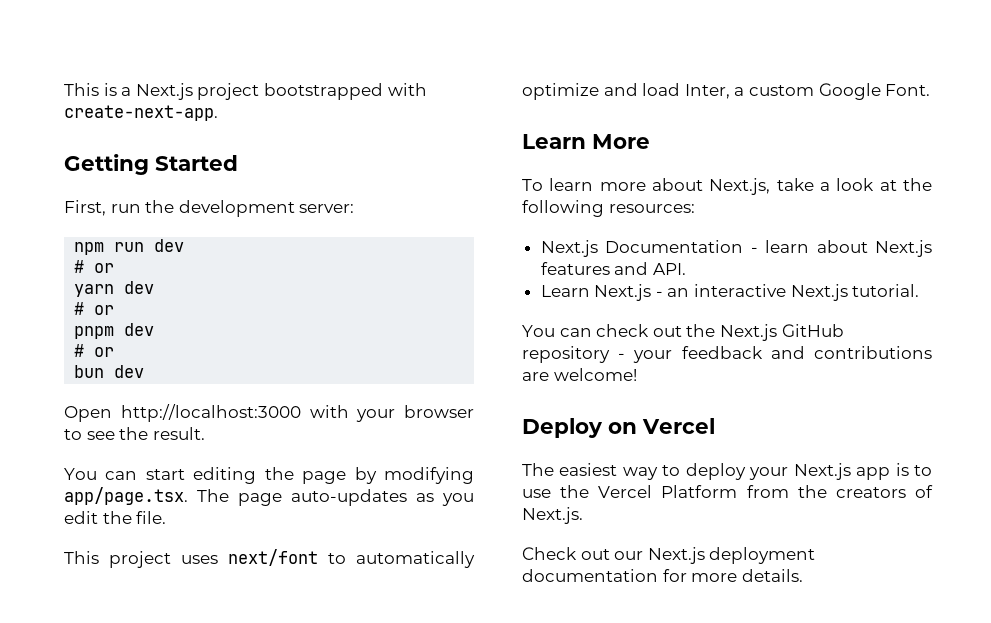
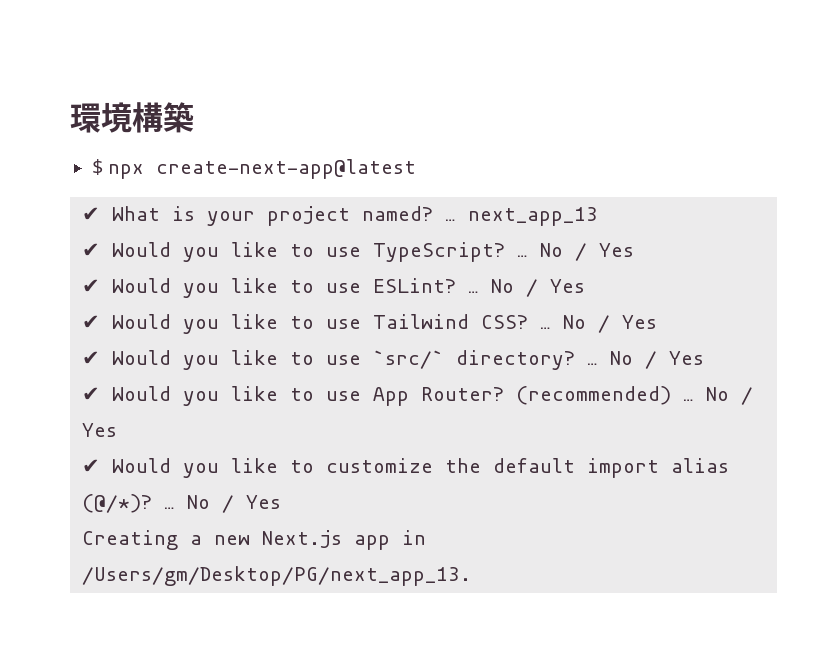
[64,83,427,100] [64,105,218,121] [64,154,238,175] [64,200,355,217] [74,239,185,255] [74,260,115,273] [74,281,155,297] [74,302,115,315] [74,323,155,339] [74,344,115,357] [74,365,145,378] [64,404,474,422] [64,427,205,440] [64,467,474,484] [64,487,474,506] [64,511,167,524] [64,549,475,568] [522,83,931,100] [522,134,650,149] [522,178,932,195] [522,200,695,217] [540,240,932,257] [540,262,686,275] [540,284,920,301] [522,324,844,341] [522,346,932,363] [522,368,637,381] [522,418,715,438] [522,463,933,480] [522,485,933,498] [522,507,583,524] [522,547,816,564] [522,569,803,582] This is a Next.js project bootstrapped with create-next-app. // Getting Started // First, run the development server: // npm run dev // # or // yarn dev // # or // pnpm dev // # or // bun dev // Open http://localhost:3000 with your browser to see the result. // You can start editing the page by modifying app/page.tsx. The page auto-updates as you edit the file. // This project uses next/font to automatically optimize and load Inter, a custom Google Font. // Learn More // To learn more about Next.js, take a look at the following resources: // Next.js Documentation - learn about Next.js features and API. // Learn Next.js - an interactive Next.js tutorial. // You can check out the Next.js GitHub repository - your feedback and contributions are welcome! // Deploy on Vercel // The easiest way to deploy your Next.js app is to use the Vercel Platform from the creators of Next.js. // Check out our Next.js deployment documentation for more details. -> [70,102,194,133] [92,159,417,179] [82,206,598,226] [82,242,634,262] [82,278,585,298] [82,314,657,334] [82,350,704,370] [82,386,753,406] [82,423,117,437] [82,458,729,478] [82,494,281,513] [82,530,426,550] [82,566,471,586] 環境構築 // $ npx create-next-app@latest // ✔ What is your project named? … next_app_13 // ✔ Would you like to use TypeScript? … No / Yes // ✔ Would you like to use ESLint? … No / Yes // ✔ Would you like to use Tailwind CSS? … No / Yes // ✔ Would you like to use `src/` directory? … No / Yes // ✔ Would you like to use App Router? (recommended) … No / Yes // ✔ Would you like to customize the default import alias (@/*)? … No / Yes // Creating a new Next.js app in /Users/gm/Desktop/PG/next_app_13.

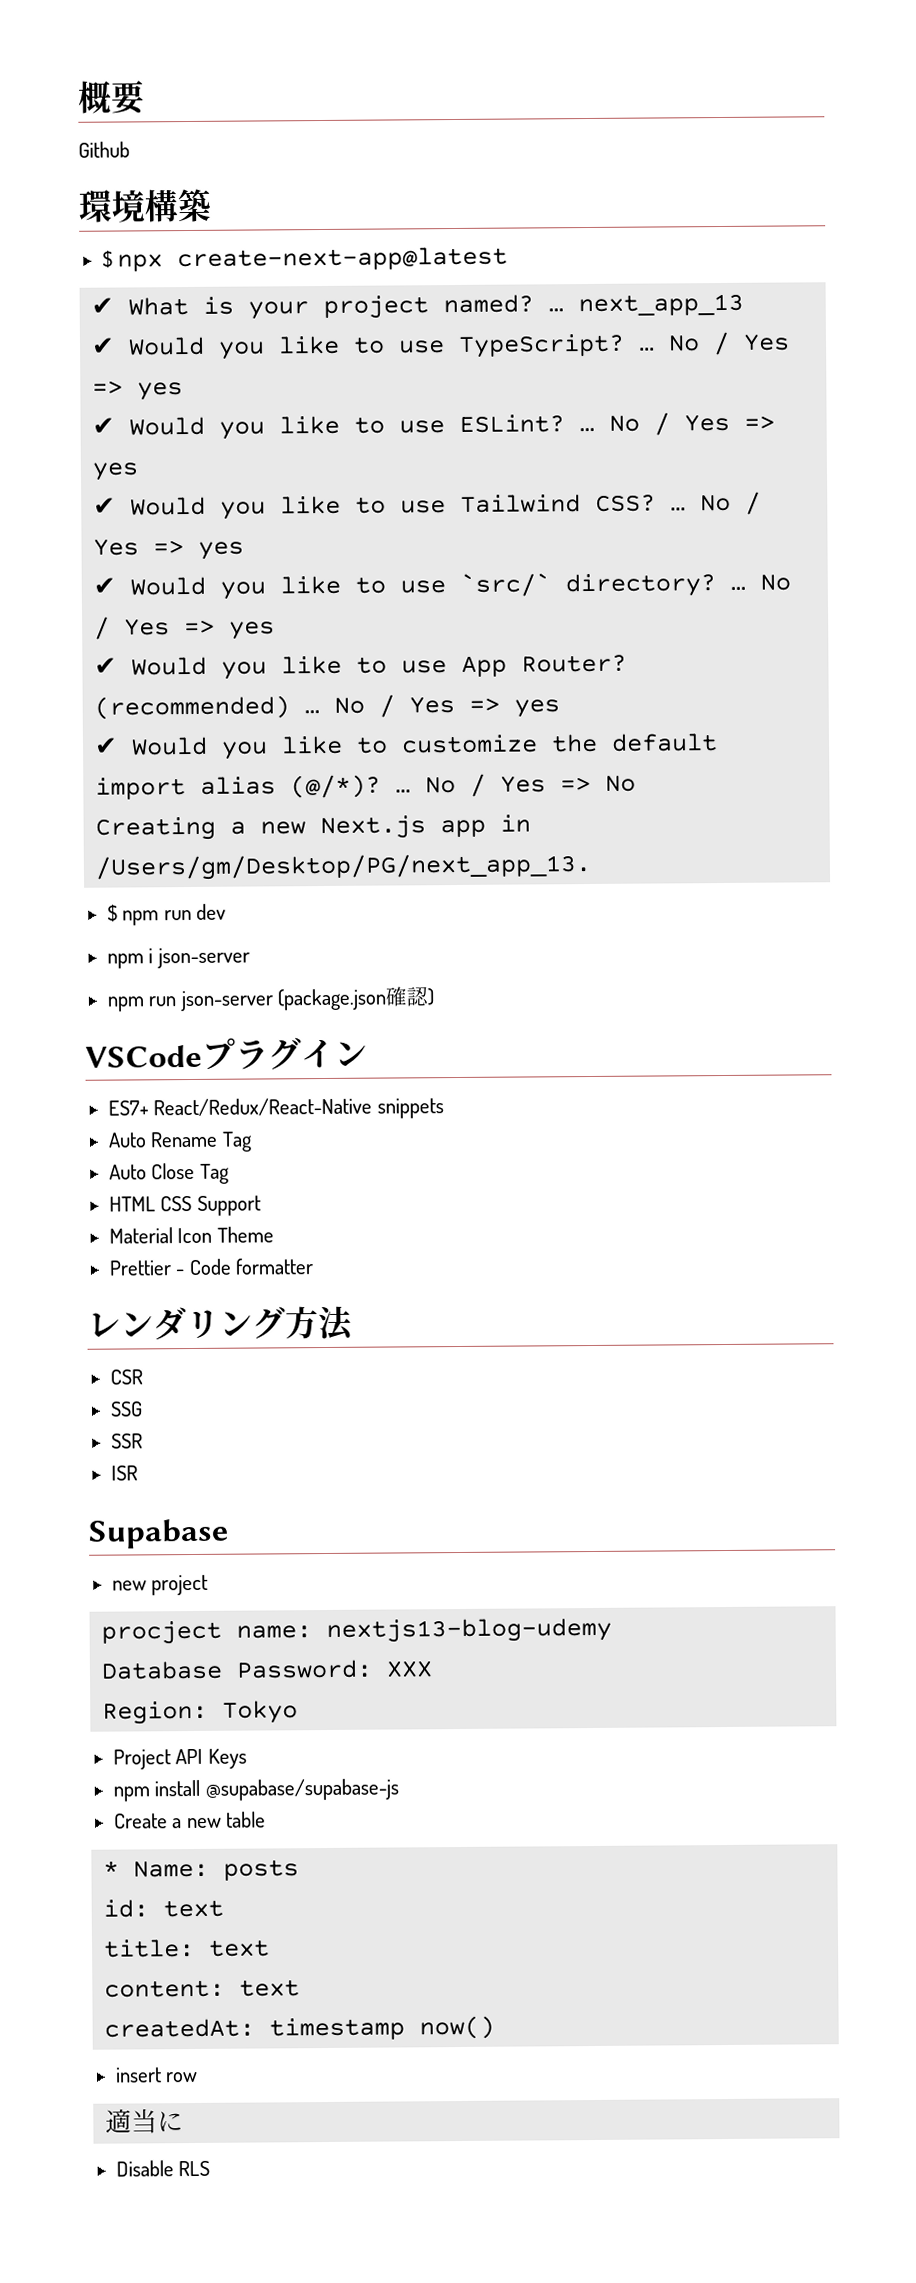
(70, 118) none -> [78,80,146,116] [78,141,130,158] 概要 // Github //
(634, 250) none -> [92,380,184,401] => yes
(585, 286) none -> [744,415,776,430] [92,462,140,481] => yes
(657, 322) none -> [153,540,245,560] => yes
(704, 358) none -> [184,619,276,640] => yes
(117, 430) none -> [469,697,561,718] => yes
(281, 502) none -> [560,775,637,792] => No
(471, 576) none -> [106,903,227,926] [106,947,250,969] [106,986,435,1012] [85,1037,368,1070] [107,1097,444,1119] [107,1131,253,1152] [108,1162,230,1184] [108,1195,261,1216] [108,1226,274,1244] [108,1258,314,1276] [87,1305,354,1342] [109,1369,143,1385] [109,1401,143,1417] [110,1433,143,1449] [110,1465,138,1481] [88,1518,230,1549] [111,1574,209,1596] [101,1617,613,1645] [101,1659,434,1680] [102,1700,299,1725] [112,1748,247,1770] [112,1778,399,1802] [113,1811,267,1829] [103,1859,300,1881] [103,1899,225,1918] [103,1938,271,1958] [104,1979,301,1998] [104,2015,496,2041] [114,2067,199,2083] [105,2108,185,2134] [115,2160,211,2177] // $ npm run dev // npm i json-server // npm run json-server (package.json確認) // VSCodeプラグイン // ES7+ React/Redux/React-Native snippets // Auto Rename Tag // Auto Close Tag // HTML CSS Support // Material Icon Theme // Prettier - Code formatter // レンダリング方法 // CSR // SSG // SSR // ISR // Supabase // new project // procject name: nextjs13-blog-udemy // Database Password: XXX // Region: Tokyo // Project API Keys // npm install @supabase/supabase-js // Create a new table // * Name: posts // id: text // title: text // content: text // createdAt: timestamp now() // insert row // 適当に // Disable RLS

